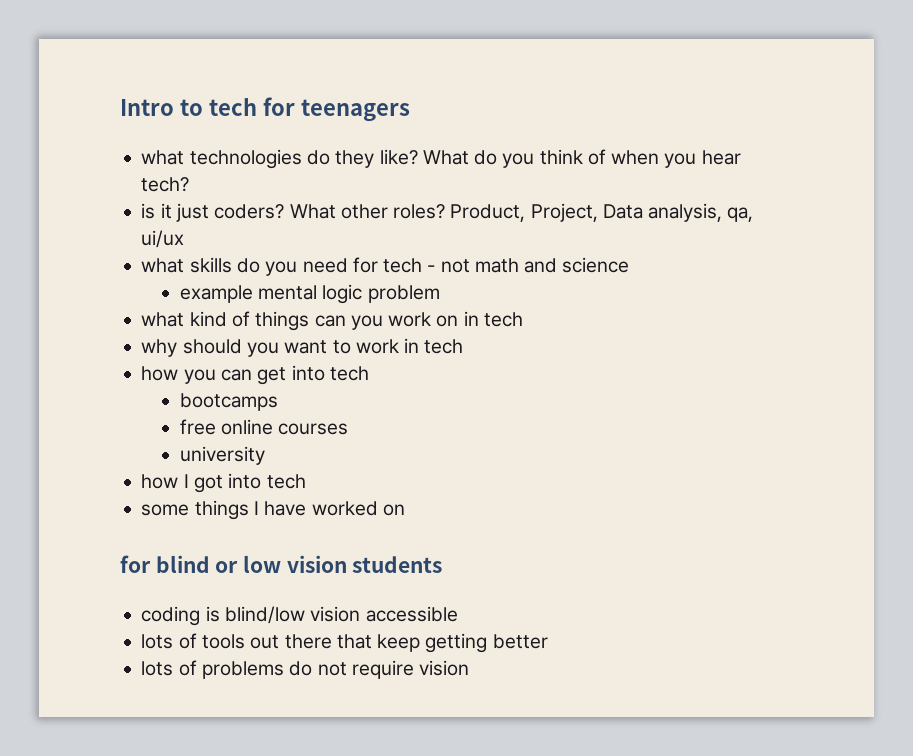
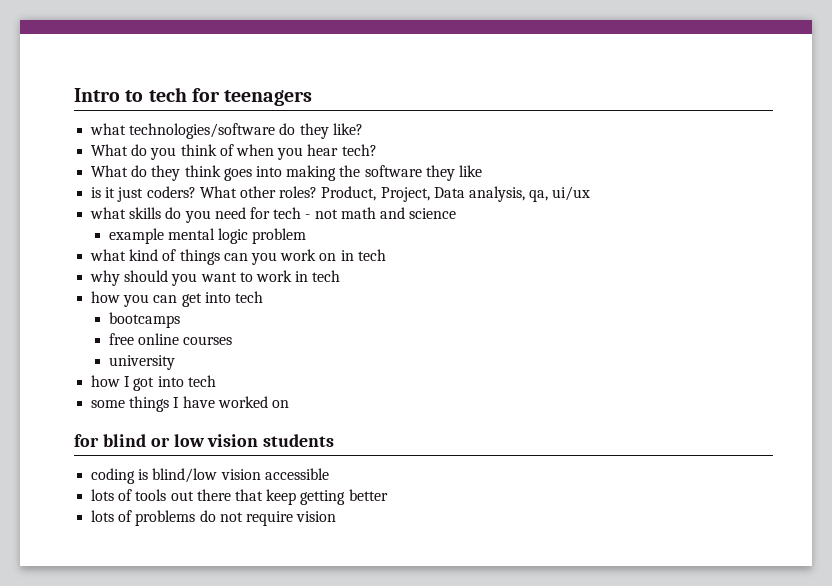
[189,149,302,169] technologies -> [129,123,276,139] technologies/software
(418, 157) none -> (363, 129) //
(190, 184) none -> [91,165,482,181] // What do they think goes into making the software they like

